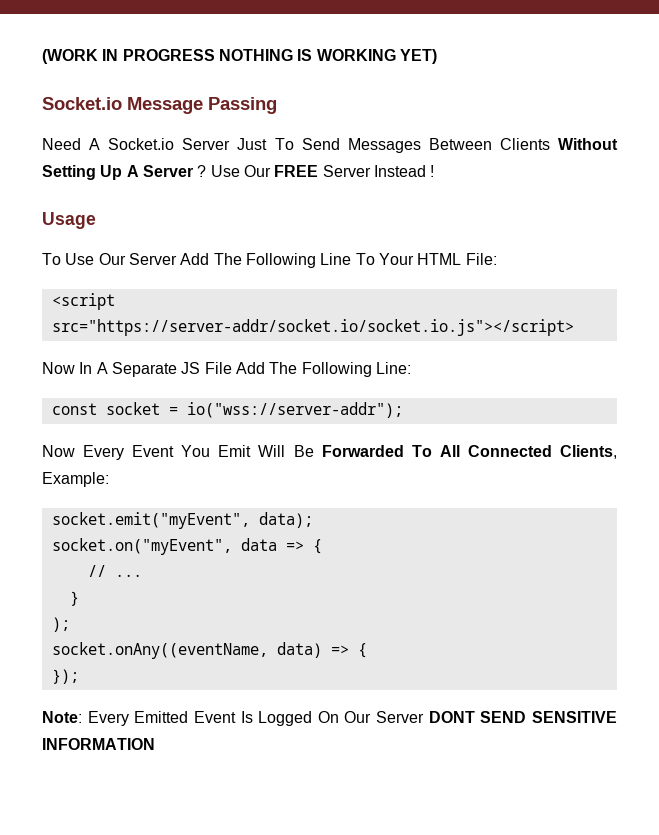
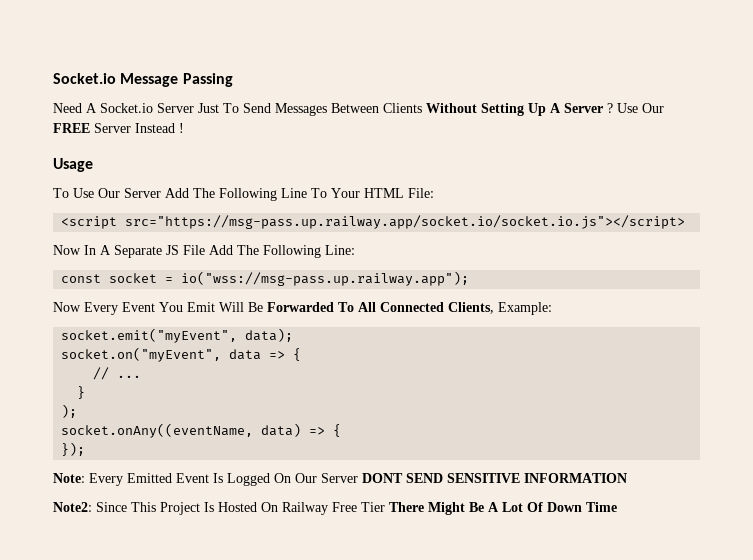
[42,49,437,64] (WORK IN PROGRESS NOTHING IS WORKING YET) // -> (53, 78) none
[51,319,574,336] src="https://server-addr/socket.io/socket.io.js"></script> -> [125,215,686,229] src="https://msg-pass.up.railway.app/socket.io/socket.io.js"></script>
[186,402,403,418] io("wss://server-addr"); -> [181,271,470,286] io("wss://msg-pass.up.railway.app");
(155, 744) none -> [53,502,617,515] // Note2: Since This Project Is Hosted On Railway Free Tier There Might Be A Lot Of Down Time

